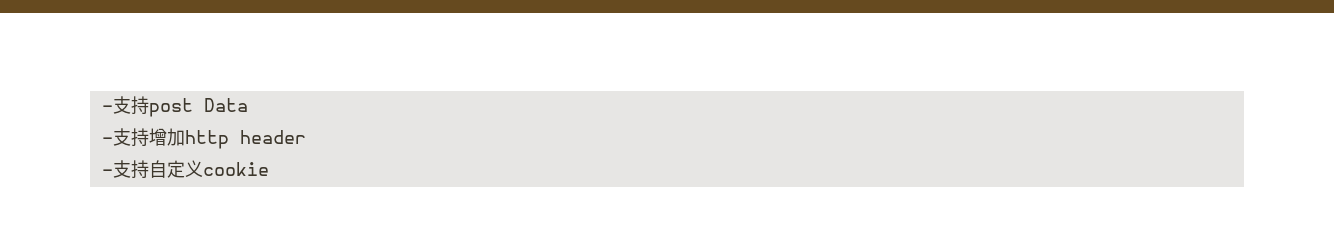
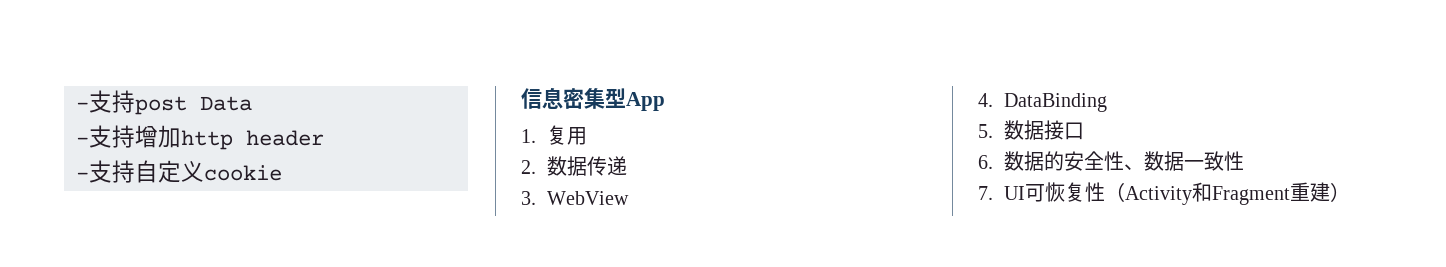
(269, 169) none -> [521,87,665,111] [521,125,588,145] [521,156,628,176] [521,191,630,205] [978,93,1108,112] [978,120,1085,140] [978,151,1245,171] [978,182,1351,205] // 信息密集型App // 1.复用 // 2.数据传递 // 3. WebView // 4. DataBinding // 5.数据接口 // 6.数据的安全性、数据一致性 // 7. UI可恢复性（Activity和Fragment重建）

